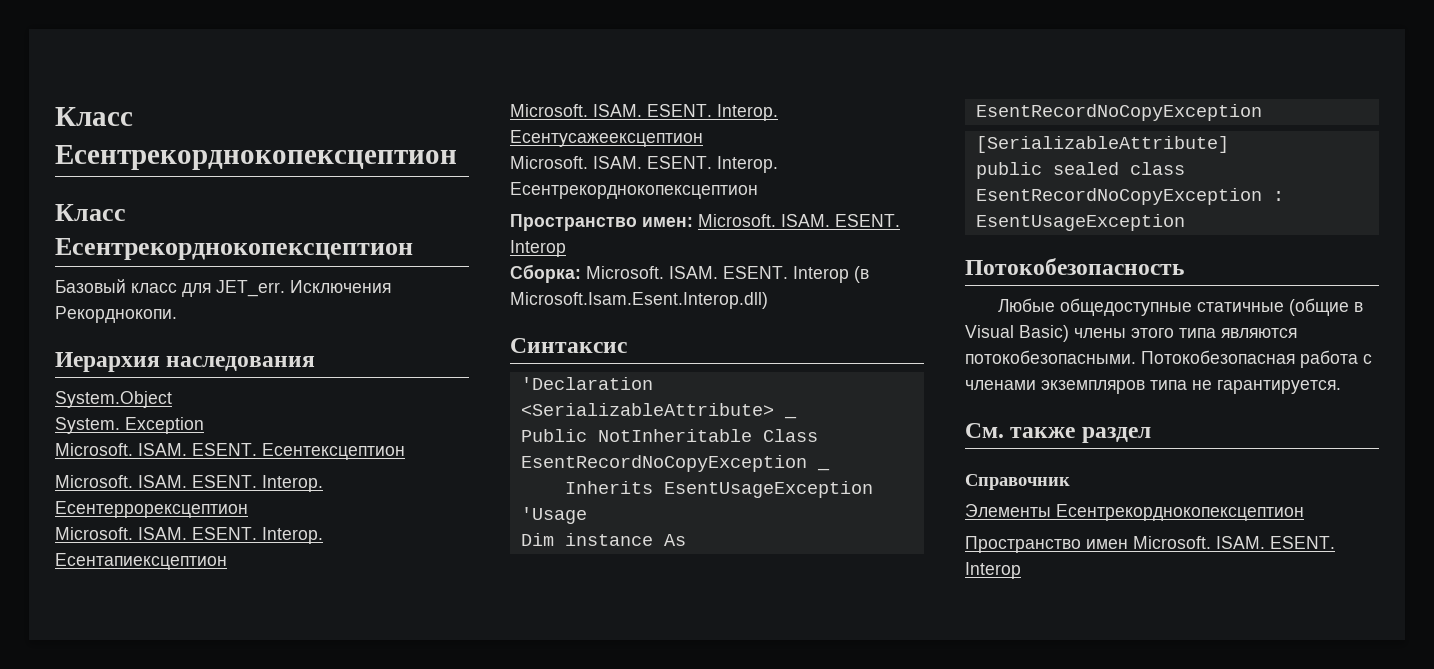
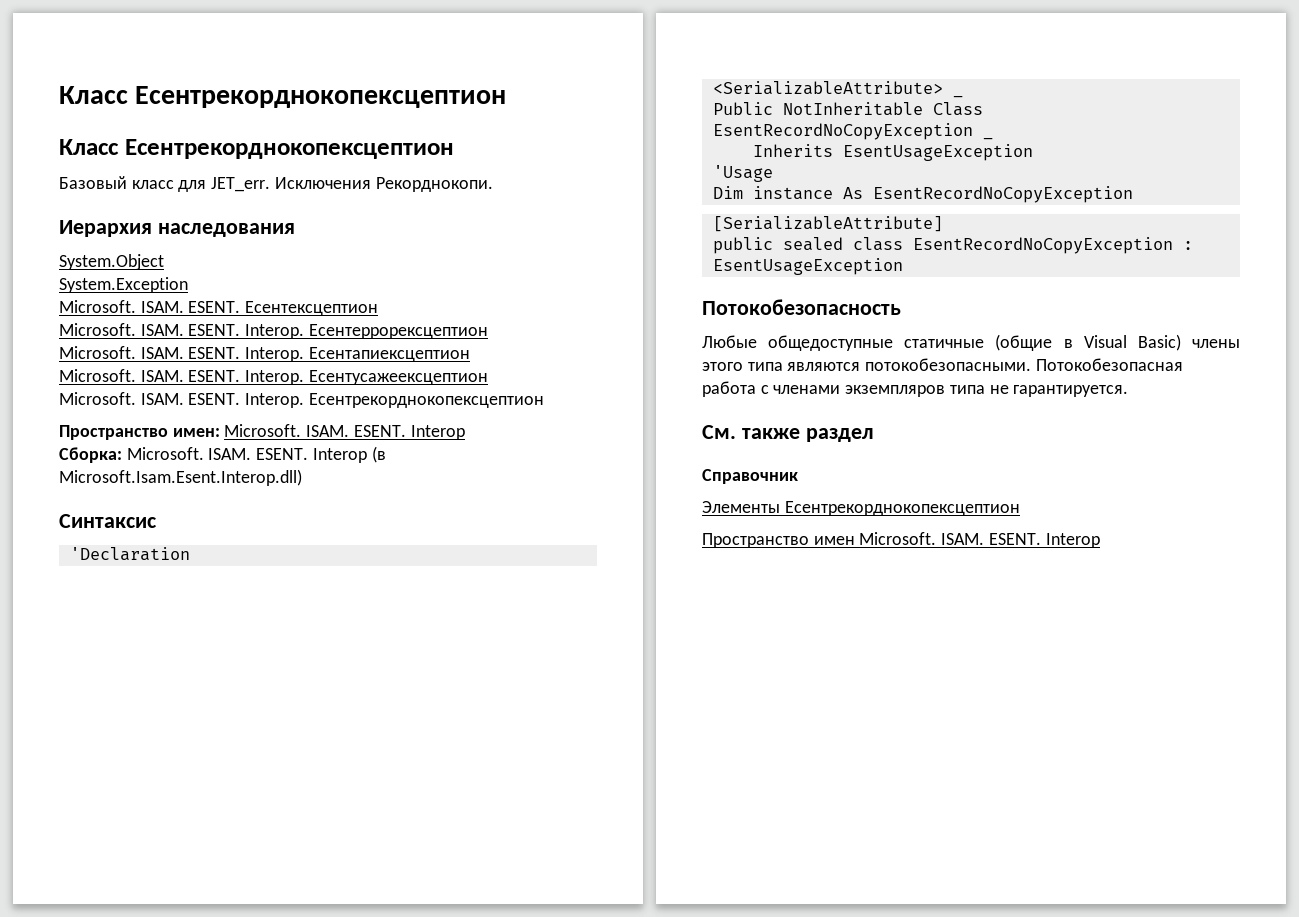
[55,417,204,434] System. Exception -> [59,277,188,293] System.Exception

